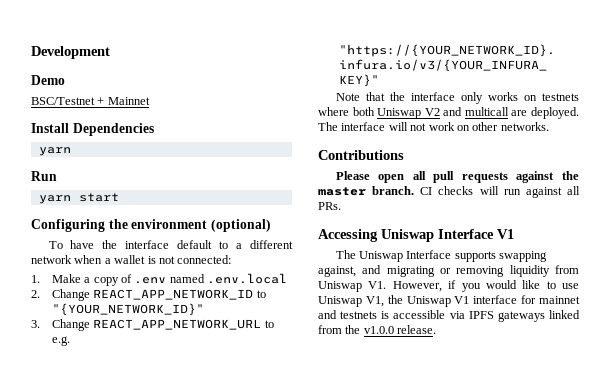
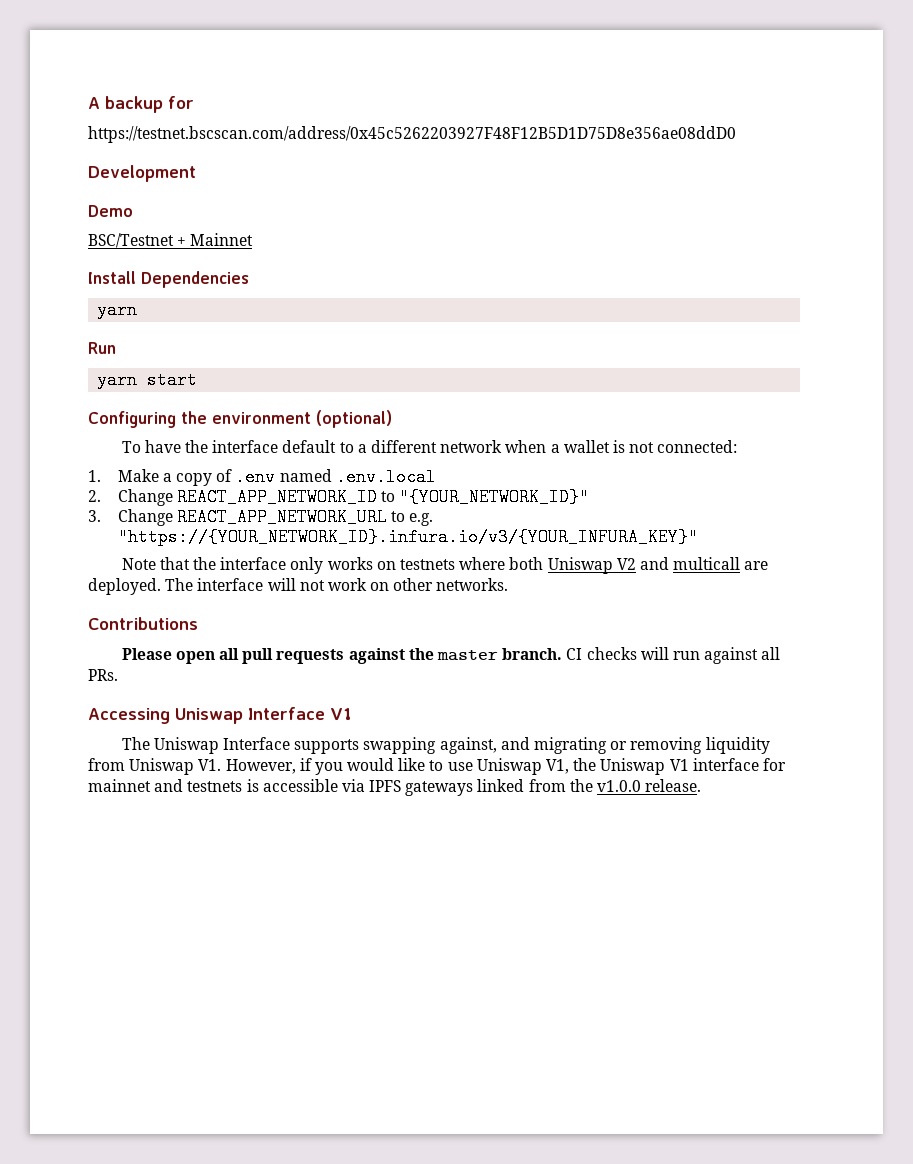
(31, 52) none -> [88,96,194,113] [88,126,736,143] A backup for // https://testnet.bscscan.com/address/0x45c5262203927F48F12B5D1D75D8e356ae08ddD0 //

